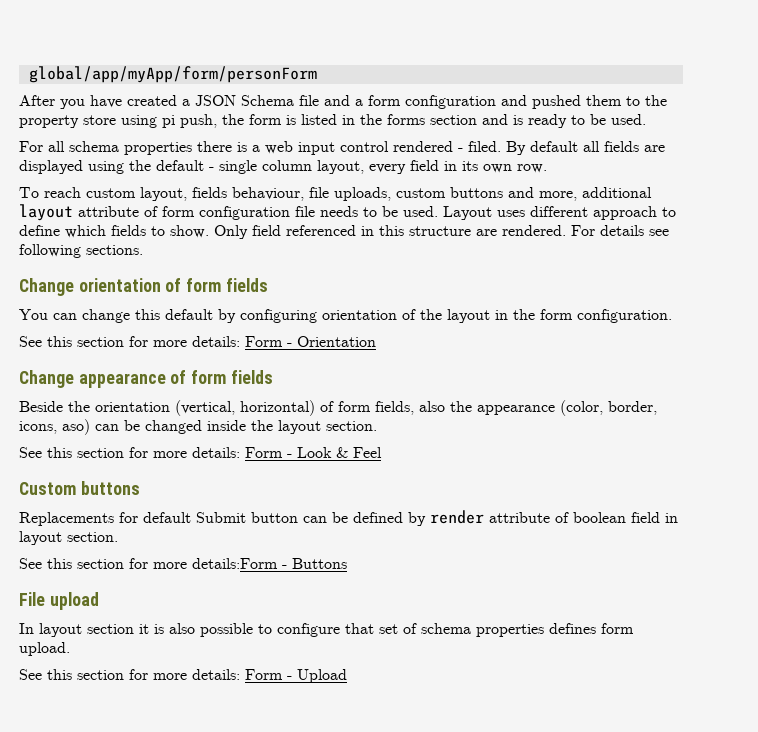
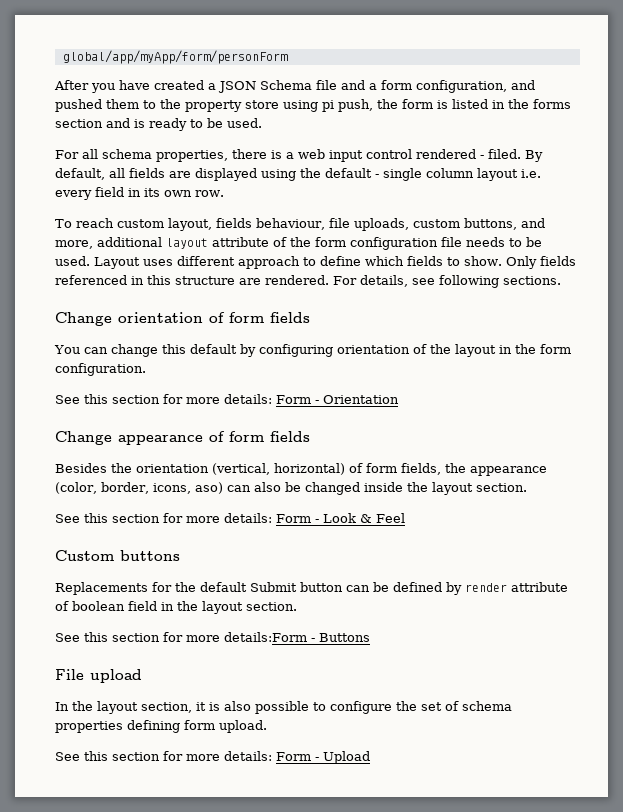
[405,95,496,109] configuration -> [416,80,507,93] configuration,
[124,142,192,155] properties -> [156,150,228,162] properties,
[530,141,578,152] default -> [55,168,105,180] default,
[317,160,364,174] layout, -> [477,168,541,181] layout i.e.
[450,187,503,198] buttons -> [463,218,517,230] buttons,
(158, 211) none -> [290,237,311,247] the
[252,225,281,236] field -> [539,256,576,266] fields
[600,225,644,236] details -> [360,275,408,287] details,
[19,401,63,412] Beside -> [55,463,107,473] Besides
[419,401,445,412] also -> (441, 469) none
(119, 427) none -> [253,482,281,492] also
(138, 517) none -> [175,582,196,592] the
(678, 518) none -> [177,601,198,611] the
[39,623,134,637] layout section -> [72,701,192,714] the layout section,
[345,623,374,634] that -> [396,701,417,711] the
[549,623,596,634] defines -> [127,720,180,733] defining

